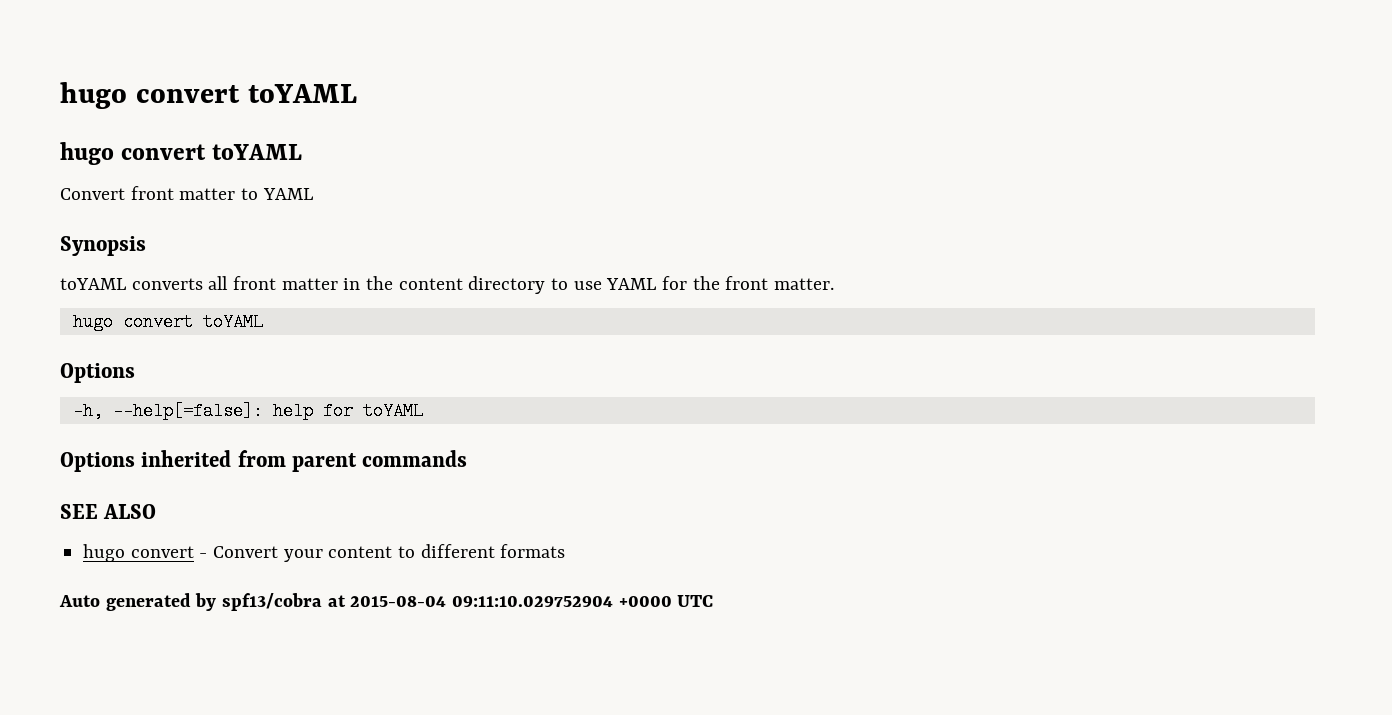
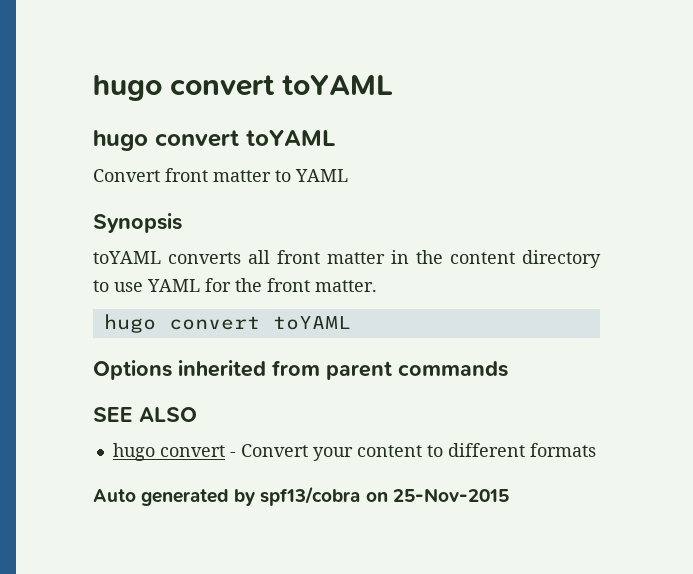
[72,402,423,420] [60,452,135,472] // -h, --help[=false]: help for toYAML // Options -> (172, 370) none
[327,595,714,607] at 2015-08-04 09:11:10.029752904 +0000 UTC -> [365,488,509,502] on 25-Nov-2015

